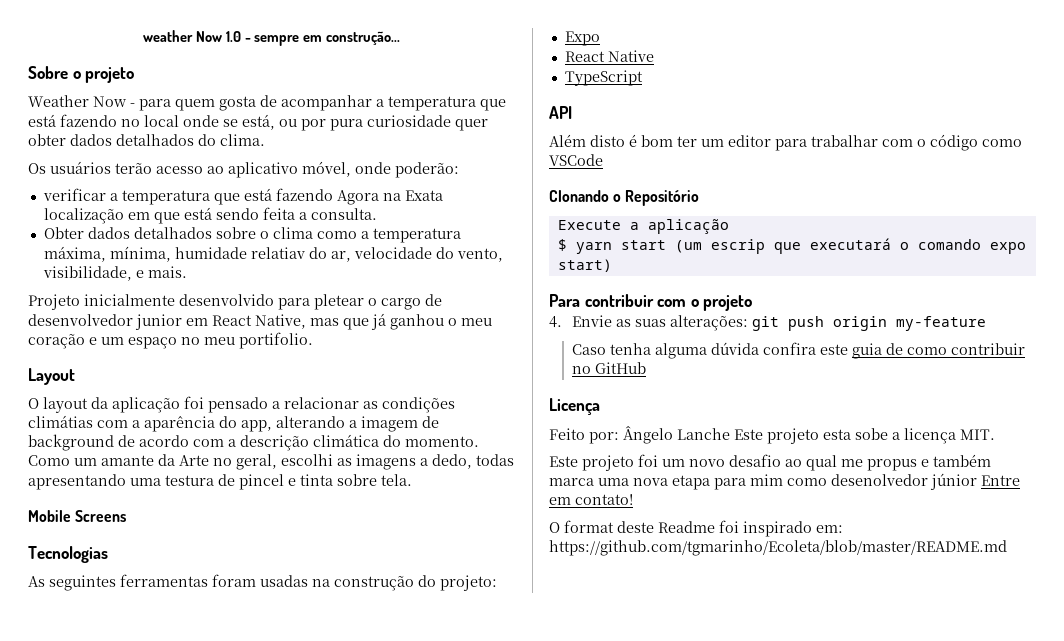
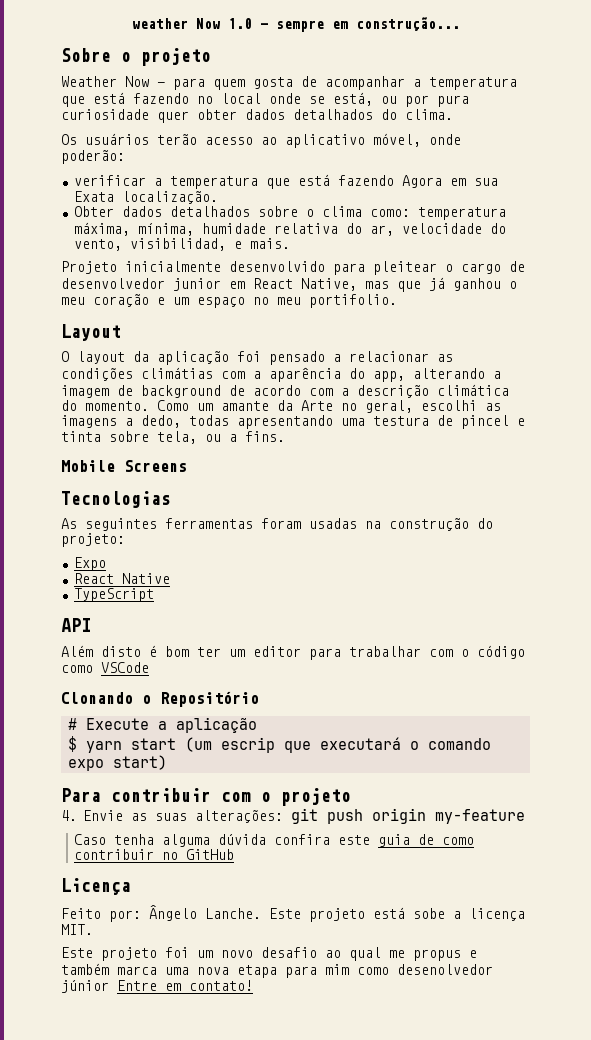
[382,190,443,201] [43,207,377,224] na Exata localização em que está sendo feita a consulta. -> [449,178,498,186] [73,191,218,204] em sua Exata localização.
[316,231,369,239] como a -> [369,209,410,217] como:
[250,247,305,259] relatiav -> [273,223,338,234] relativa
[42,266,132,281] visibilidade, -> [129,238,226,251] visibilidad,
[314,294,364,310] pletear -> [373,261,437,275] pleitear
[381,474,412,486] tela. -> [157,431,285,444] tela, ou a fins.
(700, 198) none -> [67,718,77,730] #
[677,428,851,444] Lanche Este projeto esta -> [205,907,405,922] Lanche. Este projeto está
[549,520,843,537] [549,540,1007,556] // O format deste Readme foi inspirado em: https://github.com/tgmarinho/Ecoleta/blob/master/README.md -> (253, 985) none

